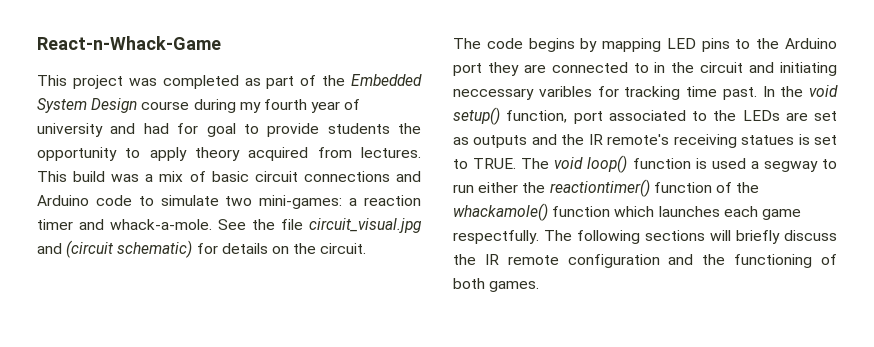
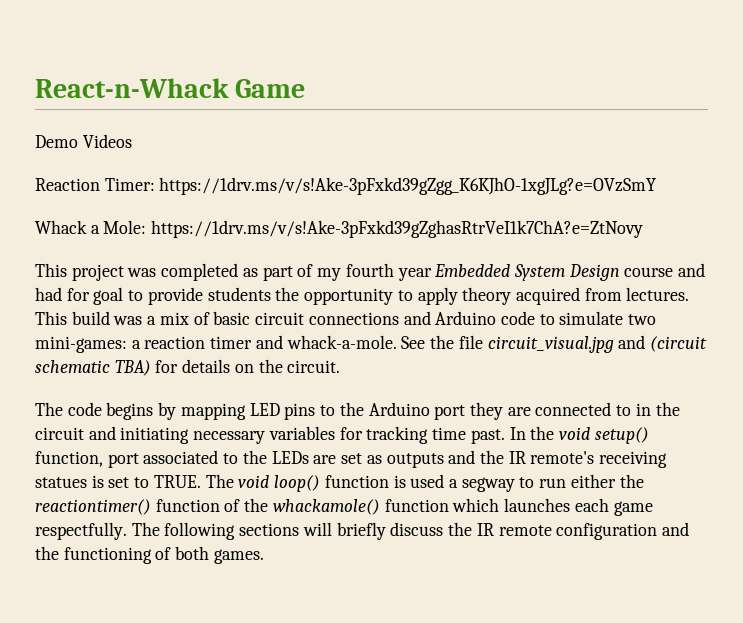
[37,36,221,50] React-n-Whack-Game -> [35,78,306,98] [35,134,132,148] [35,177,657,195] [35,220,644,238] React-n-Whack Game // Demo Videos // Reaction Timer: https://1drv.ms/v/s!Ake-3pFxkd39gZgg_K6KJhO-1xgJLg?e=OVzSmY // Whack a Mole: https://1drv.ms/v/s!Ake-3pFxkd39gZghasRtrVeI1k7ChA?e=ZtNovy
[322,75,346,86] the -> [317,263,432,281] my fourth year
[193,99,361,113] [37,123,103,137] during my fourth year of university -> (674, 272) none
[117,240,193,258] schematic) -> [35,360,151,376] schematic TBA)
[453,86,592,100] neccessary varibles -> [193,426,335,444] necessary variables

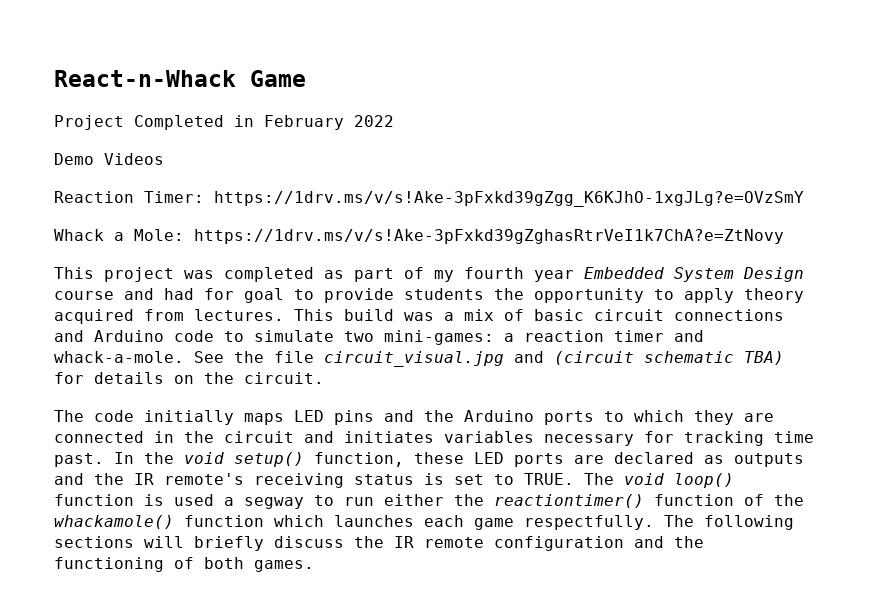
(306, 88) none -> [54,115,394,130] // Project Completed in February 2022
[106,402,246,420] begins by mapping -> [144,410,284,425] initially maps
[320,405,336,416] to -> [384,410,414,422] and
[434,405,466,420] port -> [544,410,684,425] ports to which
[616,405,632,416] to -> (144, 437) none
[120,426,335,444] initiating necessary variables -> [344,431,634,446] initiates variables necessary
[107,450,363,468] port associated to the LEDs are set -> [414,452,694,467] these LED ports are declared
[35,477,87,488] statues -> [354,474,414,485] status

